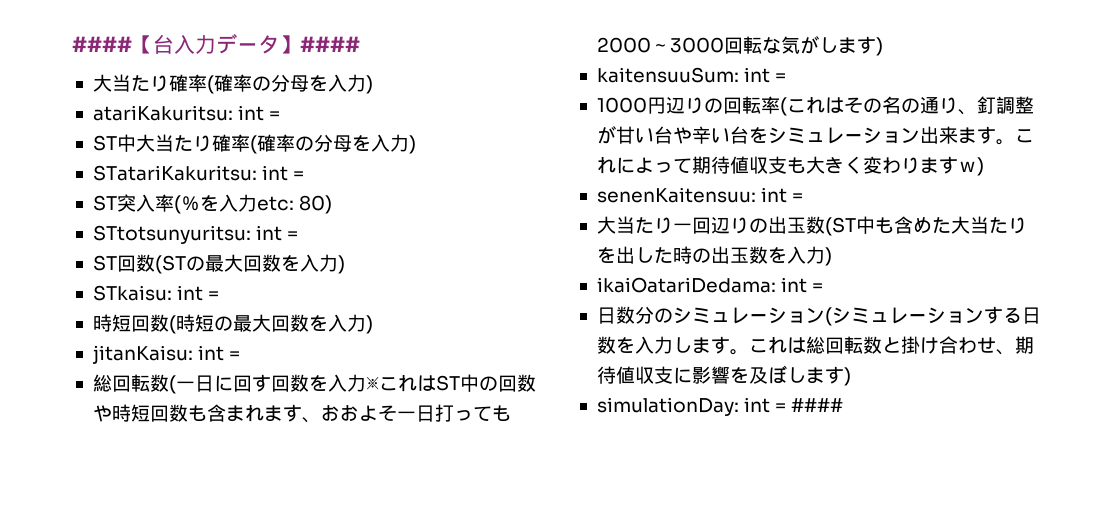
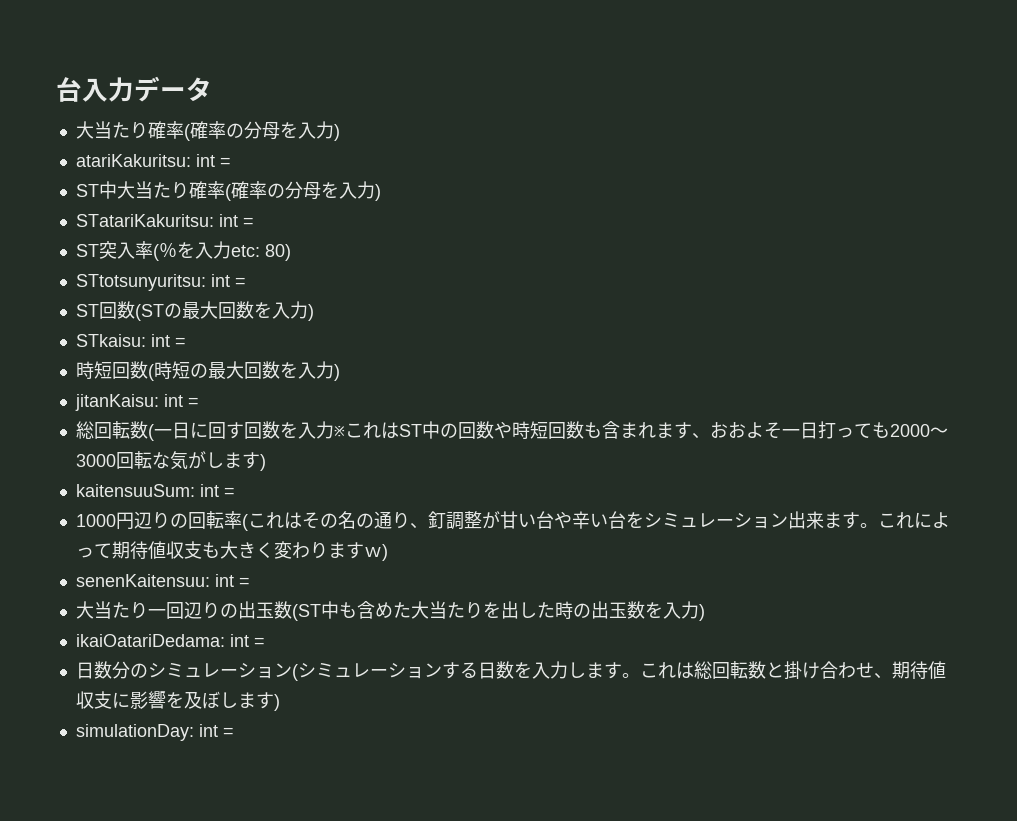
[72,35,153,54] ####【 -> (56, 89) none
[279,35,360,54] 】#### -> (212, 89) none
[791,398,844,412] #### -> (234, 732) none

